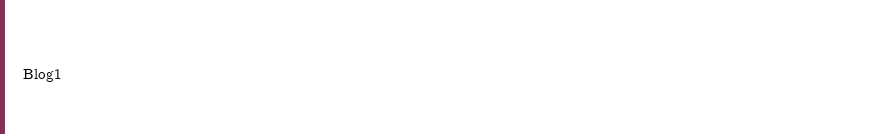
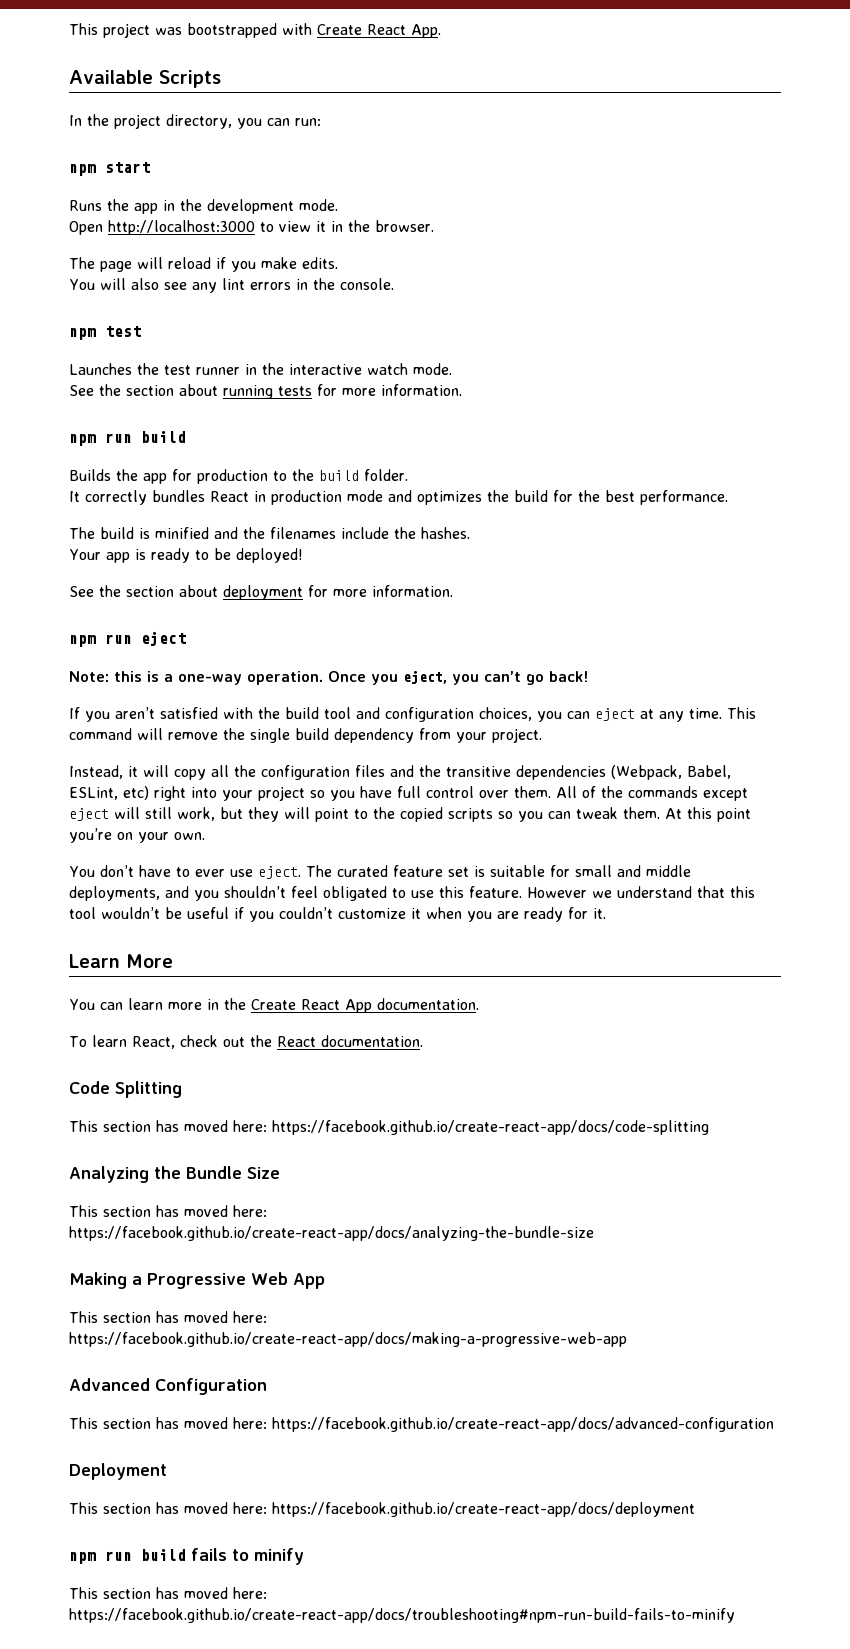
[23,69,62,82] Blog1 -> [69,23,441,38] [69,70,221,88] [69,114,321,129] [69,162,150,176] [69,199,338,214] [69,220,434,235] [69,257,338,272] [69,278,394,293] [69,326,141,340] [69,363,452,375] [69,384,462,399] [69,431,186,446] [69,469,408,484] [69,490,728,505] [69,527,470,539] [69,548,303,563] [69,585,453,600] [69,631,186,647] [69,671,588,685] [69,707,756,722] [69,728,542,743] [69,765,731,780] [69,786,748,801] [69,807,751,822] [69,828,205,843] [69,865,691,879] [69,886,755,901] [69,907,606,922] [69,954,173,968] [69,998,479,1013] [69,1035,423,1049] [69,1081,182,1098] [69,1120,709,1135] [69,1166,280,1183] [69,1205,267,1217] [69,1226,594,1241] [69,1272,325,1289] [69,1311,267,1323] [69,1332,627,1347] [69,1378,267,1395] [69,1417,774,1432] [69,1463,167,1480] [69,1502,695,1517] [69,1548,304,1565] [69,1587,267,1599] [69,1608,735,1623] This project was bootstrapped with Create React App. // Available Scripts // In the project directory, you can run: // npm start // Runs the app in the development mode. // Open http://localhost:3000 to view it in the browser. // The page will reload if you make edits. // You will also see any lint errors in the console. // npm test // Launches the test runner in the interactive watch mode. // See the section about running tests for more information. // npm run build // Builds the app for production to the build folder. // It correctly bundles React in production mode and optimizes the build for the best performance. // The build is minified and the filenames include the hashes. // Your app is ready to be deployed! // See the section about deployment for more information. // npm run eject // Note: this is a one-way operation. Once you eject, you can’t go back! // If you aren’t satisfied with the build tool and configuration choices, you can eject at any time. This command will remove the single build dependency from your project. // Instead, it will copy all the configuration files and the transitive dependencies (Webpack, Babel, ESLint, etc) right into your project so you have full control over them. All of the commands except eject will still work, but they will point to the copied scripts so you can tweak them. At this point you’re on your own. // You don’t have to ever use eject. The curated feature set is suitable for small and middle deployments, and you shouldn’t feel obligated to use this feature. However we understand that this tool wouldn’t be useful if you couldn’t customize it when you are ready for it. // Learn More // You can learn more in the Create React App documentation. // To learn React, check out the React documentation. // Code Splitting // This section has moved here: https://facebook.github.io/create-react-app/docs/code-splitting // Analyzing the Bundle Size // This section has moved here: https://facebook.github.io/create-react-app/docs/analyzing-the-bundle-size // Making a Progressive Web App // This section has moved here: https://facebook.github.io/create-react-app/docs/making-a-progressive-web-app // Advanced Configuration // This section has moved here: https://facebook.github.io/create-react-app/docs/advanced-configuration // Deployment // This section has moved here: https://facebook.github.io/create-react-app/docs/deployment // npm run build fails to minify // This section has moved here: https://facebook.github.io/create-react-app/docs/troubleshooting#npm-run-build-fails-to-minify

